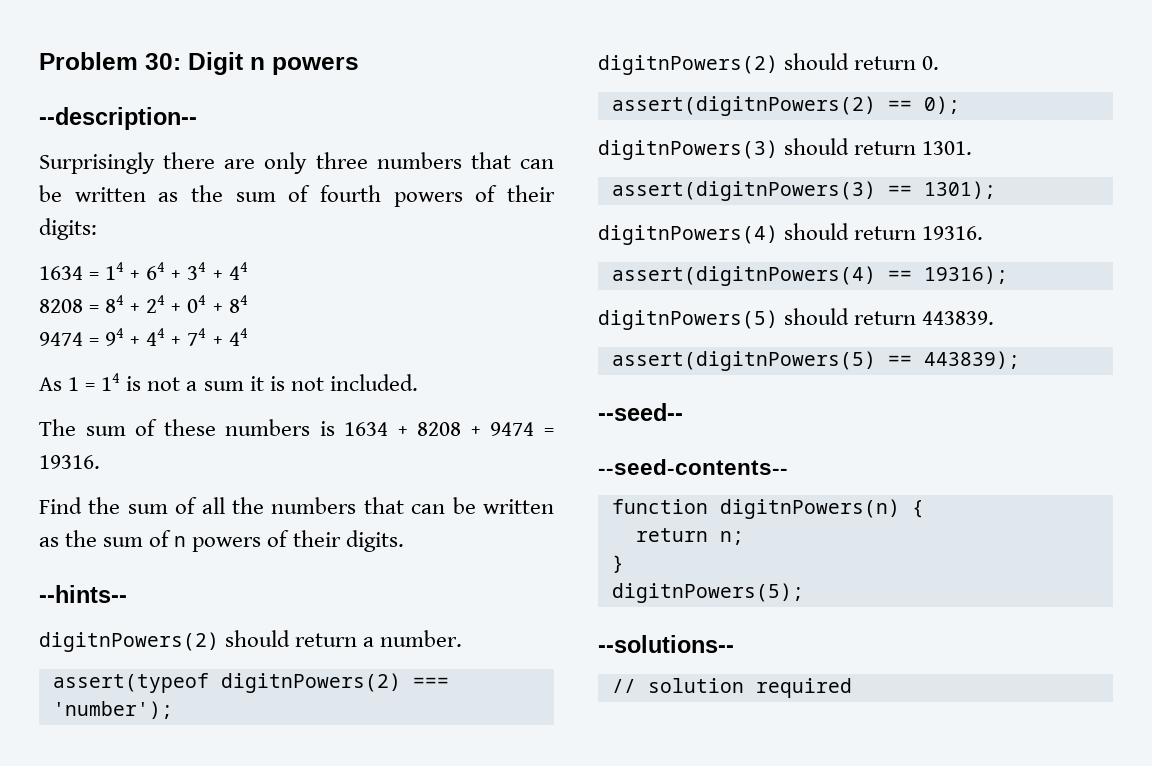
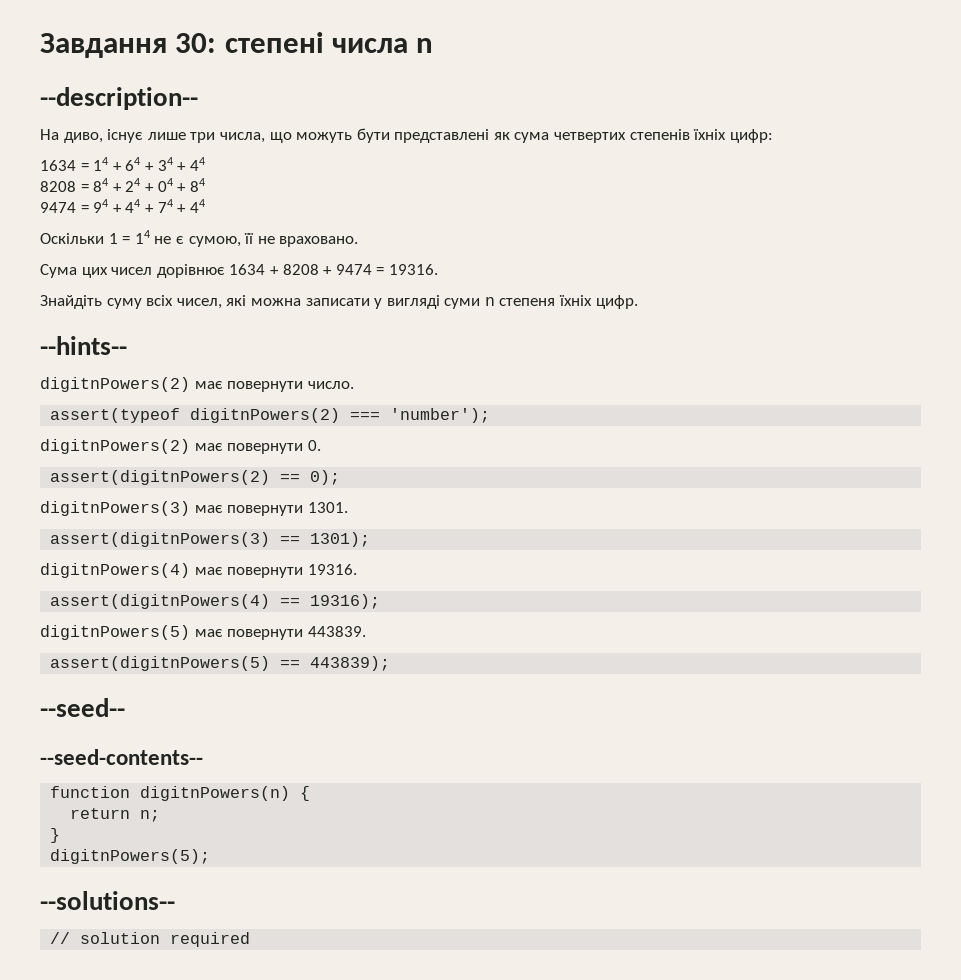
[39,52,359,75] Problem 30: Digit n powers -> [40,32,434,58] Завдання 30: степені числа n
[39,152,554,174] [39,185,555,207] [39,218,97,240] Surprisingly there are only three numbers that can be written as the sum of fourth powers of their digits: -> [40,128,773,143] На диво, існує лише три числа, що можуть бути представлені як сума четвертих степенів їхніх цифр:
[39,377,62,391] As -> [40,233,104,244] Оскільки
[126,374,418,391] [39,419,335,436] is not a sum it is not included. // The sum of these numbers is -> [154,233,359,247] [40,264,225,278] не є сумою, її не враховано. // Сума цих чисел дорівнює
[39,497,554,514] [39,530,404,552] [39,585,127,603] [39,630,463,652] Find the sum of all the numbers that can be written as the sum of n powers of their digits. // --hints-- // digitnPowers(2) should return a number. -> [40,295,638,309] [40,336,127,355] [40,377,354,392] Знайдіть суму всіх чисел, які можна записати у вигляді суми n степеня їхніх цифр. // --hints-- // digitnPowers(2) має повернути число.
[784,53,917,70] should return -> [194,443,304,454] має повернути
[784,138,917,155] should return -> [194,505,304,516] має повернути
[784,223,917,240] should return -> [194,567,304,578] має повернути
[784,308,917,325] should return -> [194,629,304,640] має повернути

